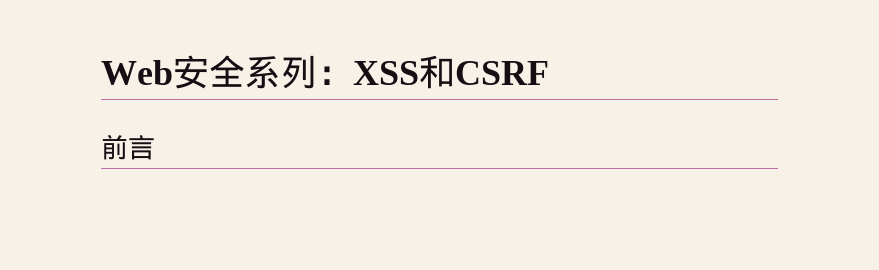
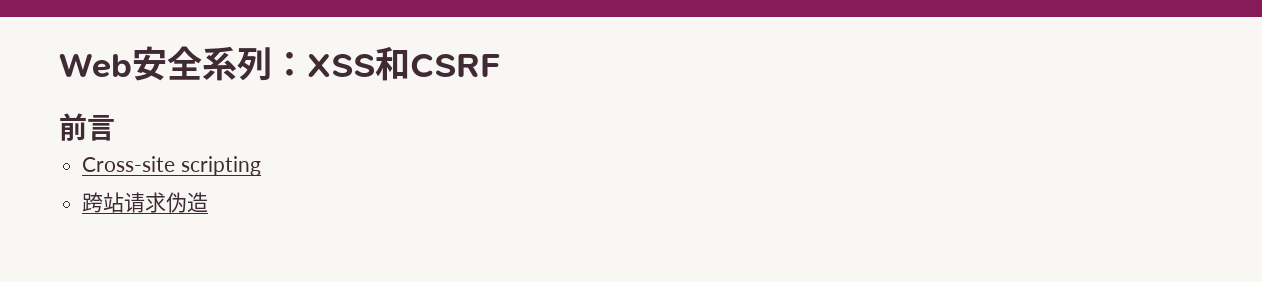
(155, 147) none -> [82,156,261,176] [82,192,209,213] // Cross-site scripting // 跨站请求伪造

